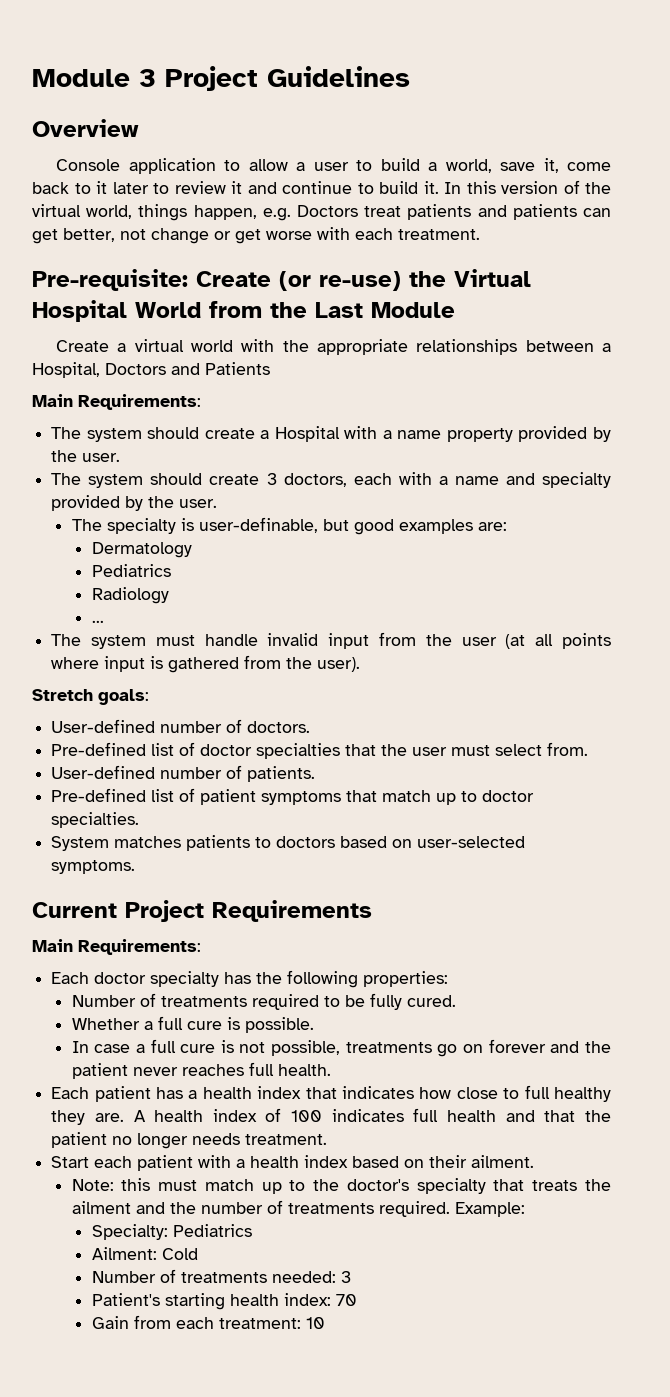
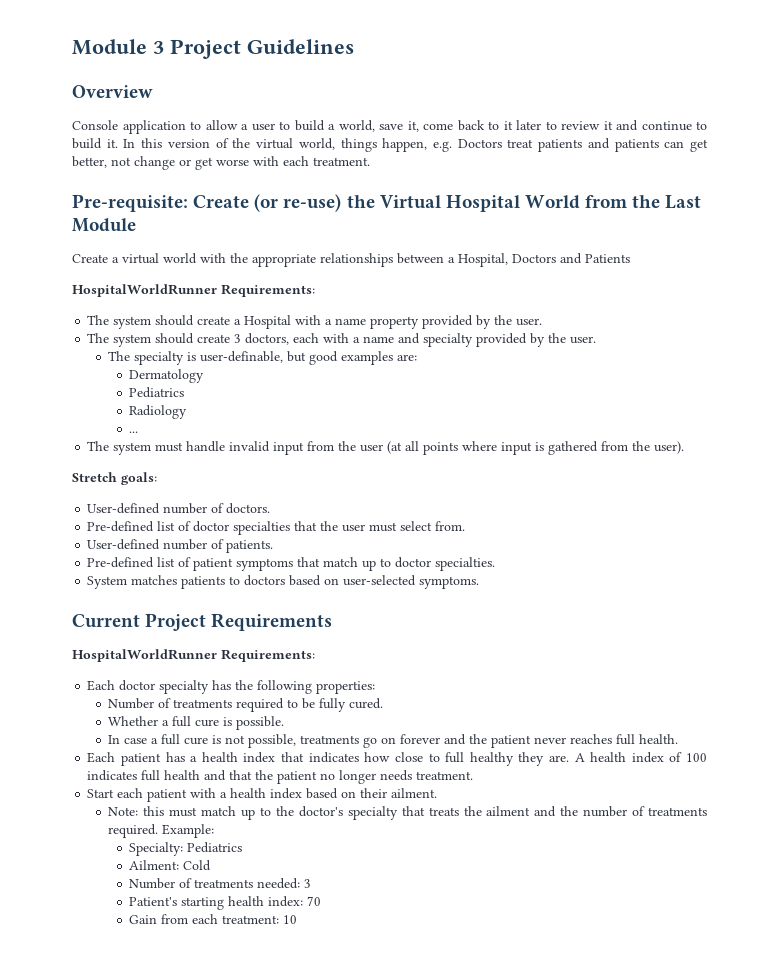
[32,394,73,407] Main -> [72,284,217,297] HospitalWorldRunner
[32,939,73,952] Main -> [72,649,217,662] HospitalWorldRunner

